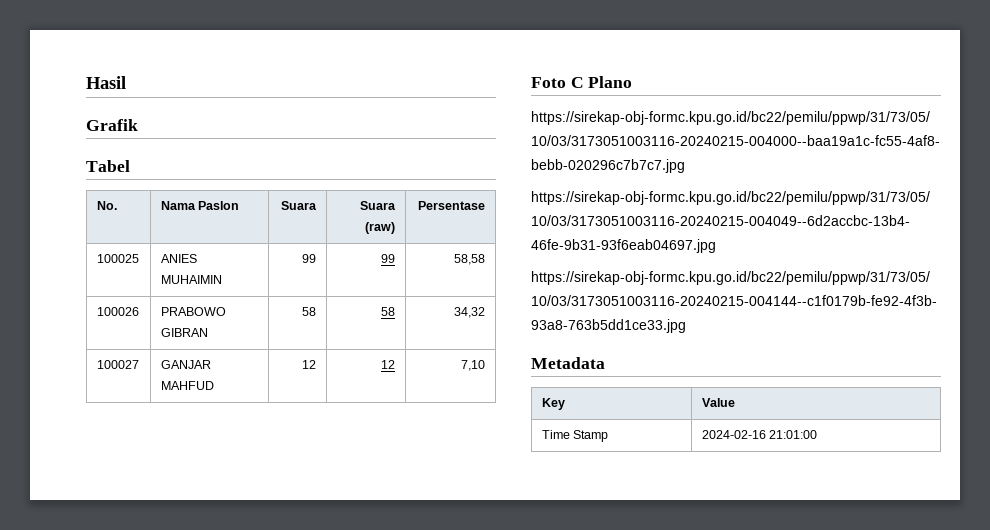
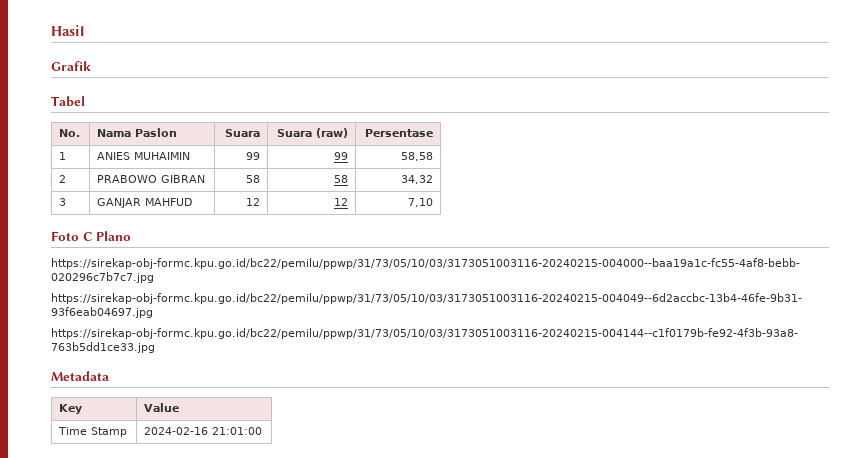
[96,254,139,263] 100025 -> [59,152,67,160] 1
[96,307,139,316] 100026 -> [59,175,67,183] 2
[96,360,139,369] 100027 -> [59,198,67,206] 3

